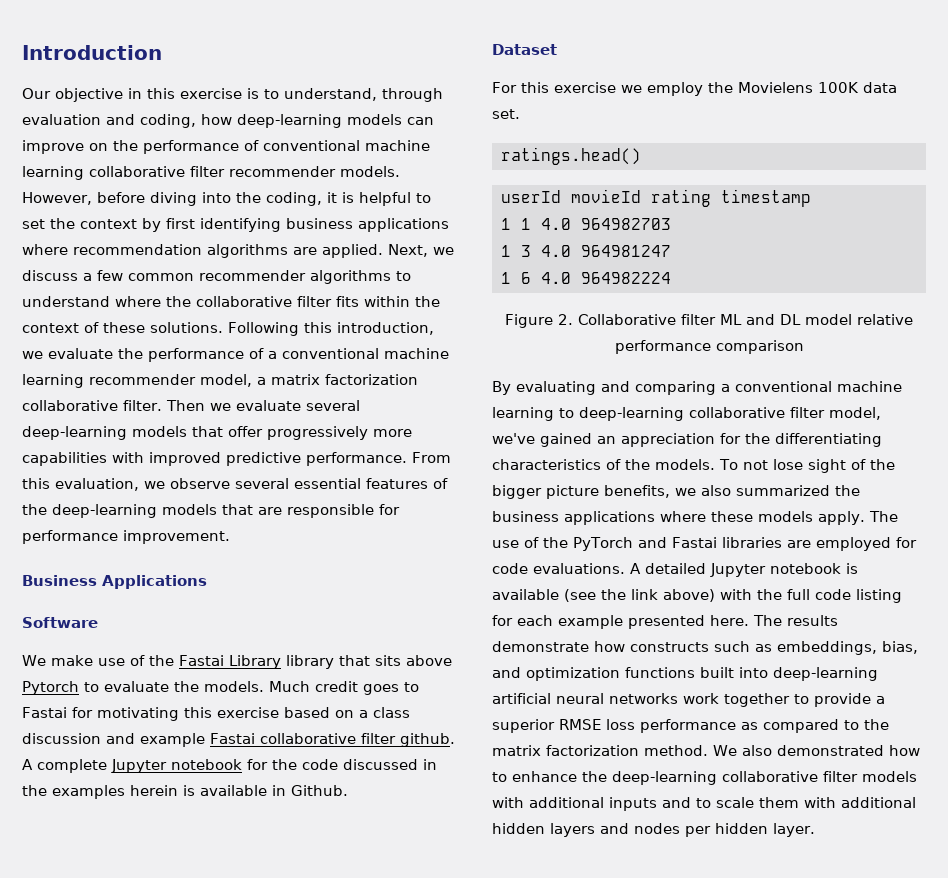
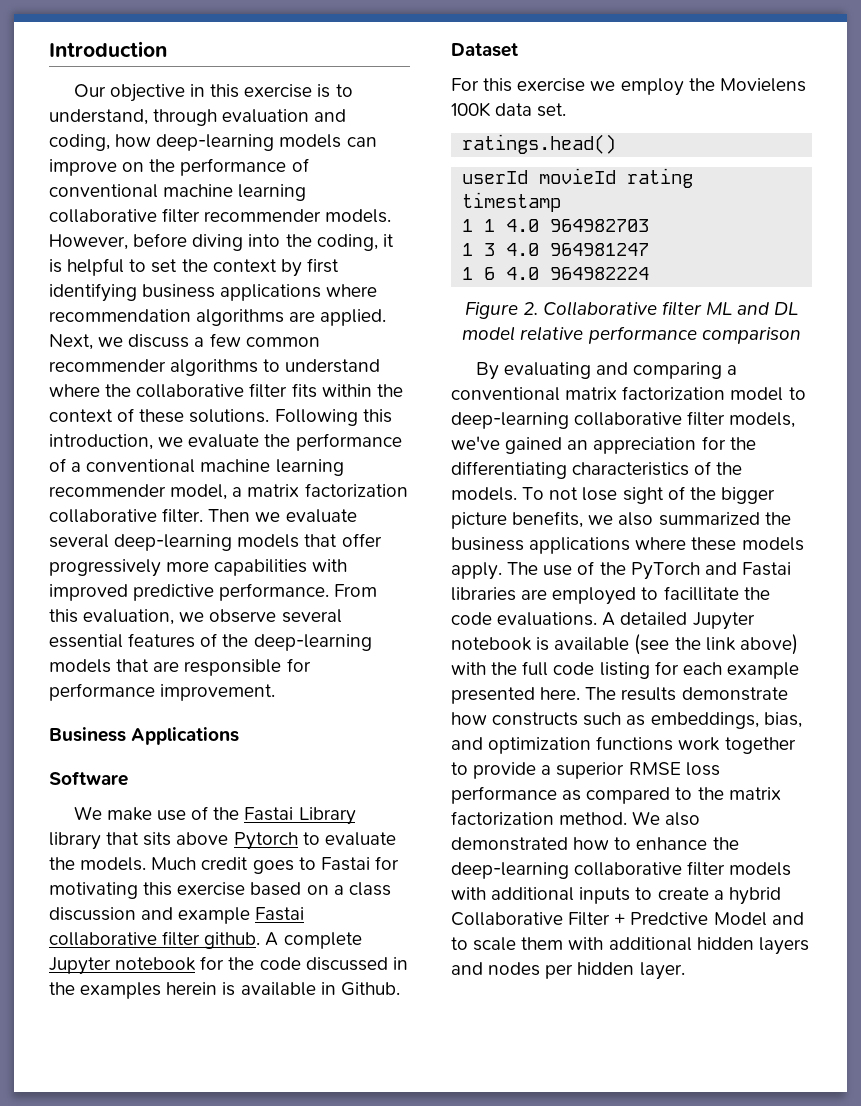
[837,381,902,392] [492,407,554,421] machine learning -> [565,386,784,401] matrix factorization model
[829,407,881,420] model, -> [729,412,796,428] models,
[895,537,917,548] for -> [641,586,770,601] to facillitate the
[700,667,878,681] [492,693,678,704] built into deep-learning artificial neural networks -> (674, 743) none
(657, 804) none -> [635,887,781,905] [451,912,767,926] to create a hybrid Collaborative Filter + Predctive Model

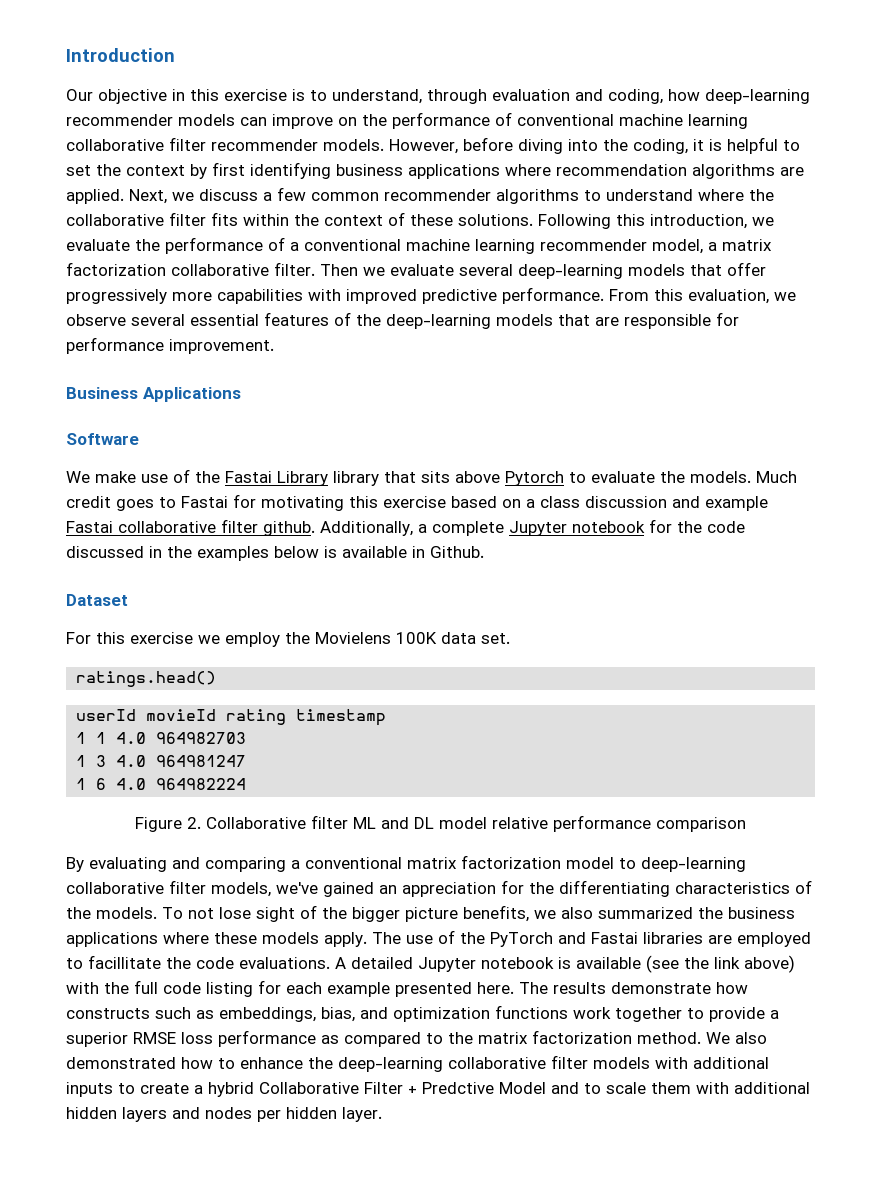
(275, 142) none -> [66,114,173,126] recommender
[265,932,279,946] A -> [320,521,427,536] Additionally, a
[166,982,218,995] herein -> [274,546,319,558] below

